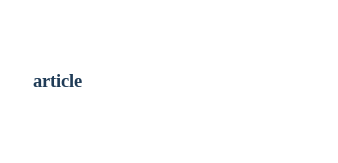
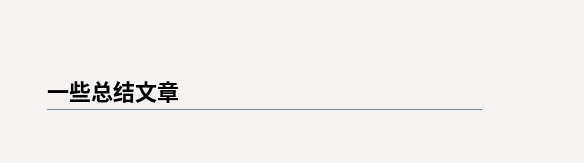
[33,74,82,87] article -> [47,81,179,103] 一些总结文章

